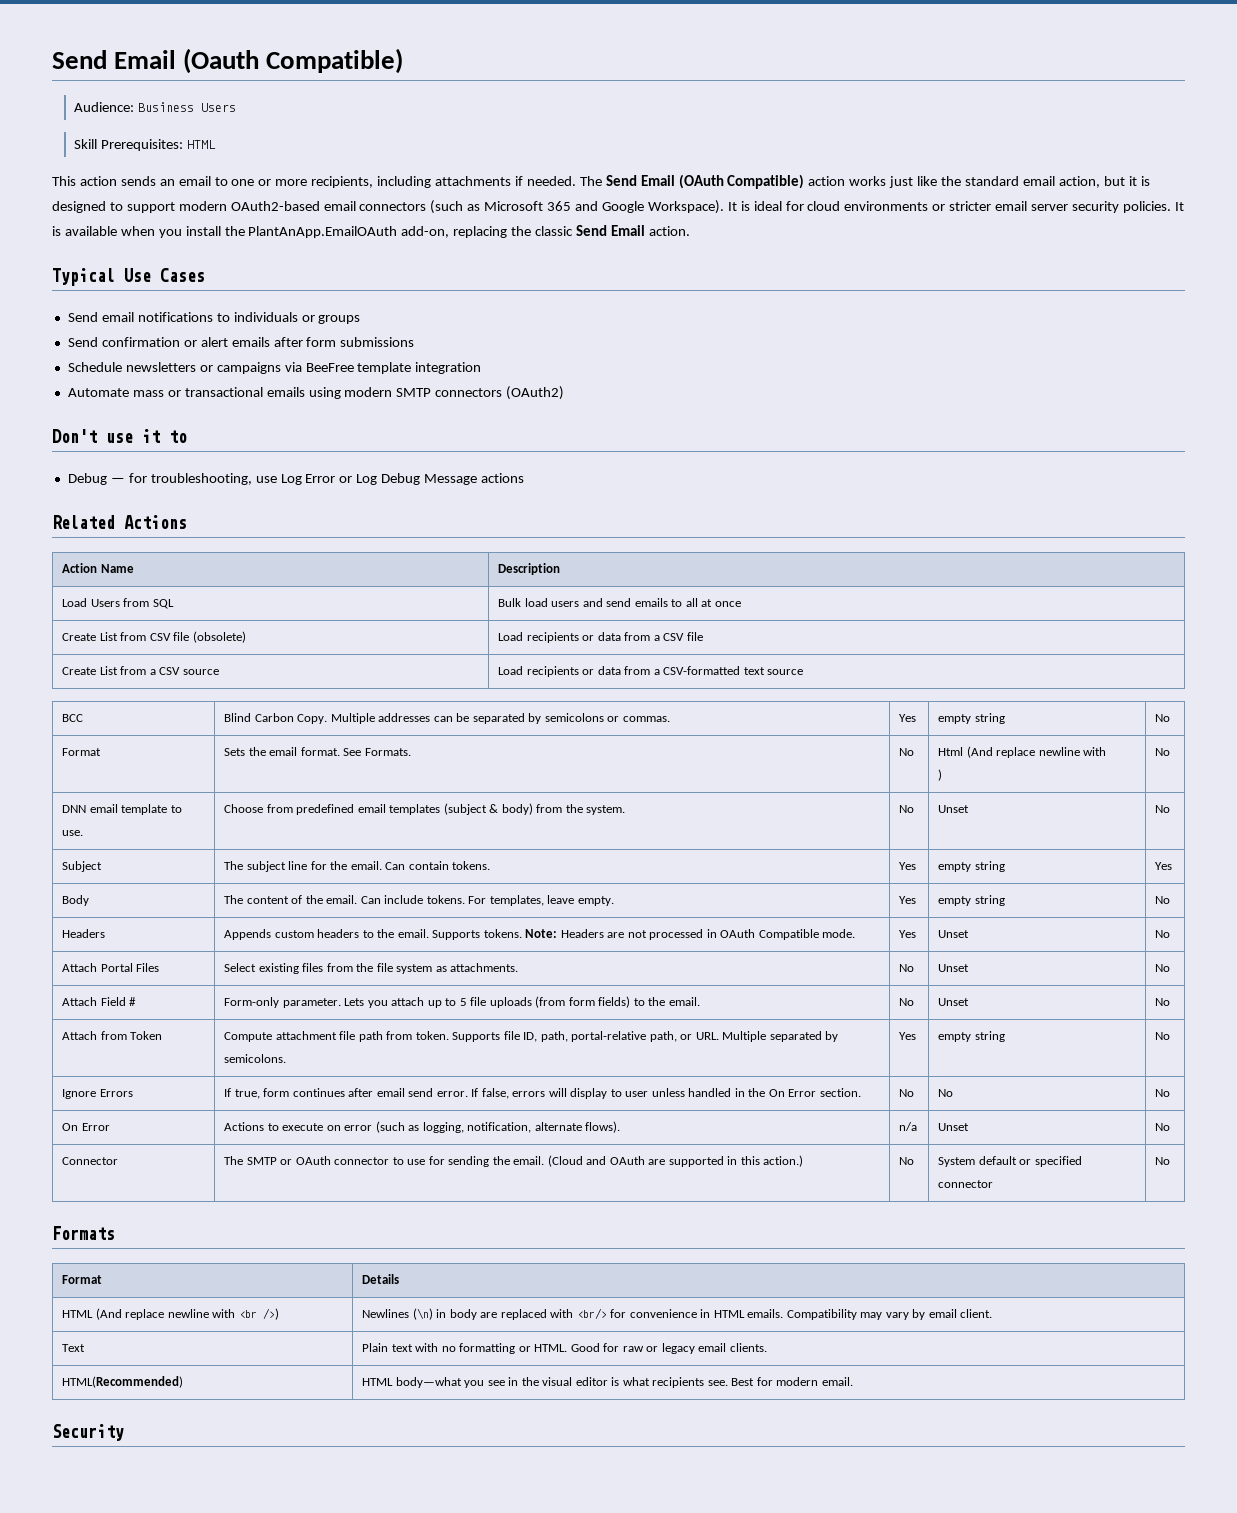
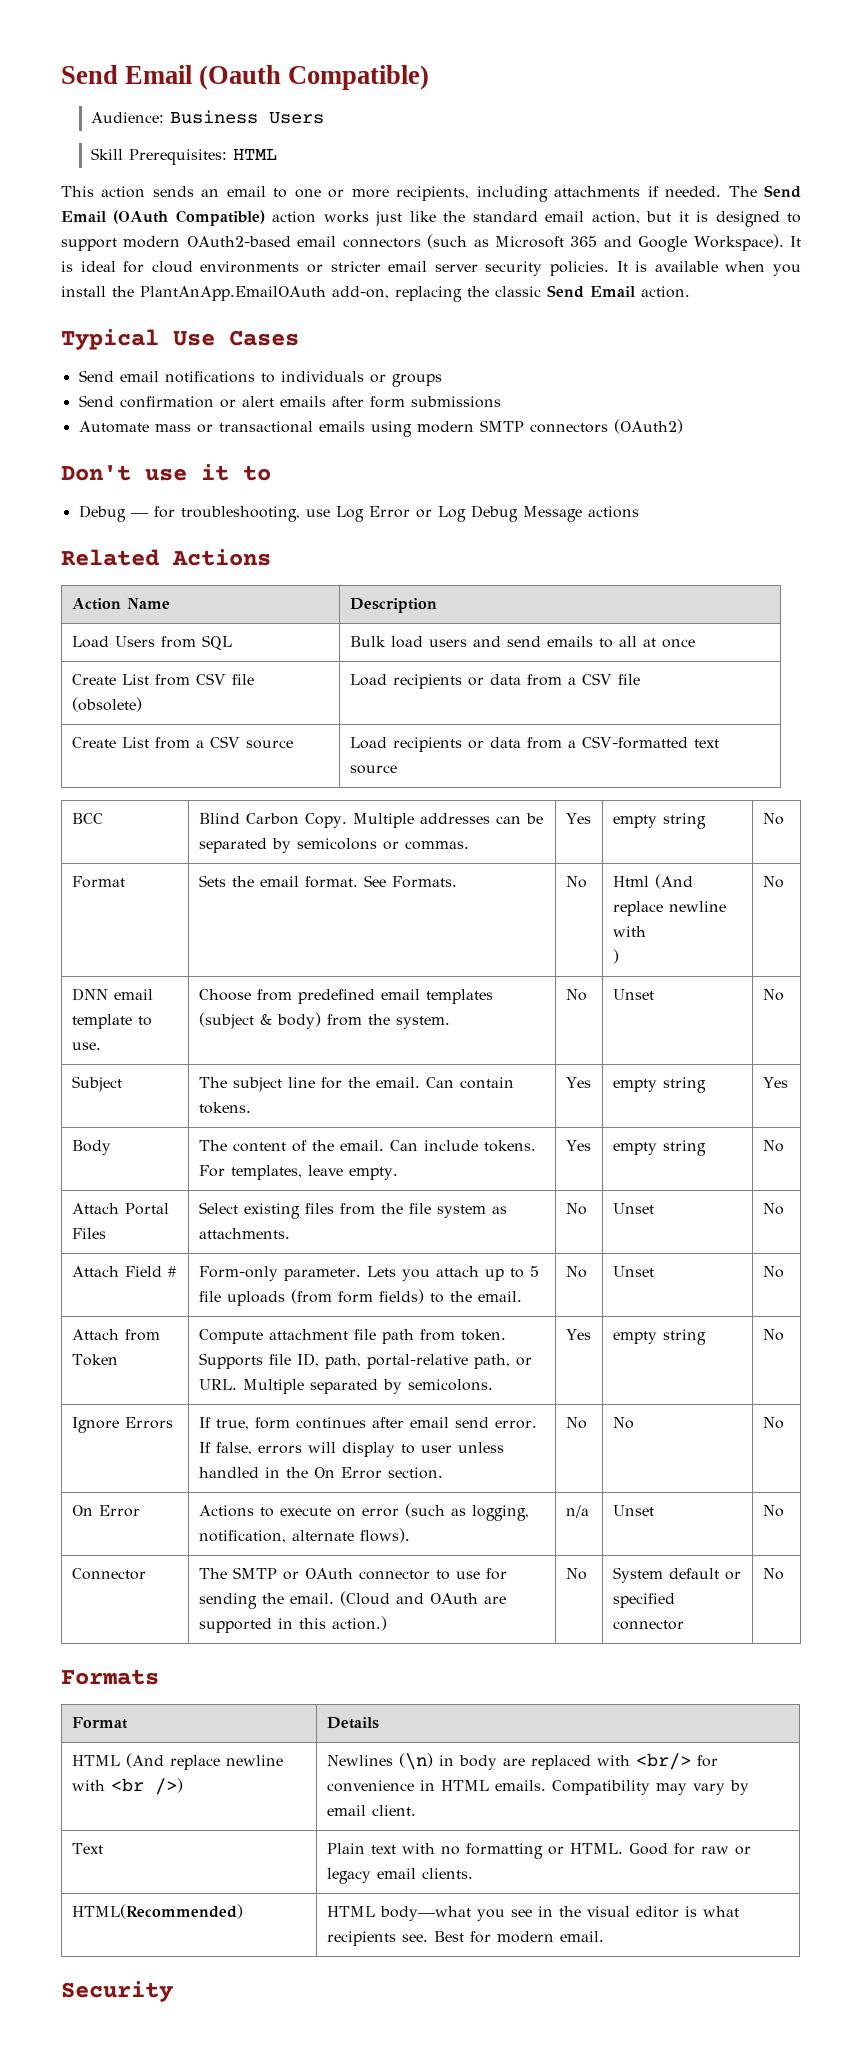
[67,362,482,374] // Schedule newsletters or campaigns via BeeFree template integration -> (501, 402) none
[62,929,106,938] [224,929,856,940] [899,930,917,938] [938,930,970,938] [1155,930,1171,938] // Headers | Appends custom headers to the email. Supports tokens. Note: Headers are not processed in OAuth Compatible mode. | Yes | Unset | No -> (784, 1146) none

